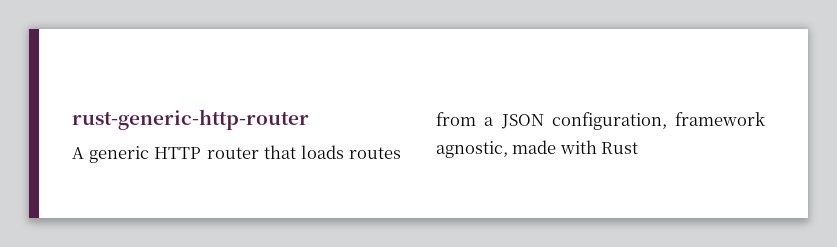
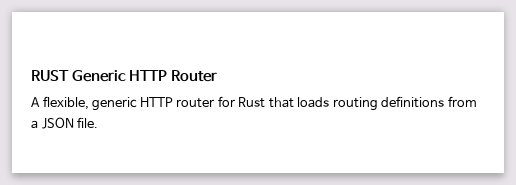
[72,109,309,130] rust-generic-http-router -> [31,70,217,82] RUST Generic HTTP Router
(84, 153) none -> [42,96,89,110] flexible,
[263,145,401,159] [436,112,765,130] [436,140,639,158] that loads routes from a JSON configuration, framework agnostic, made with Rust -> [217,96,477,111] [31,117,99,129] for Rust that loads routing definitions from a JSON file.

